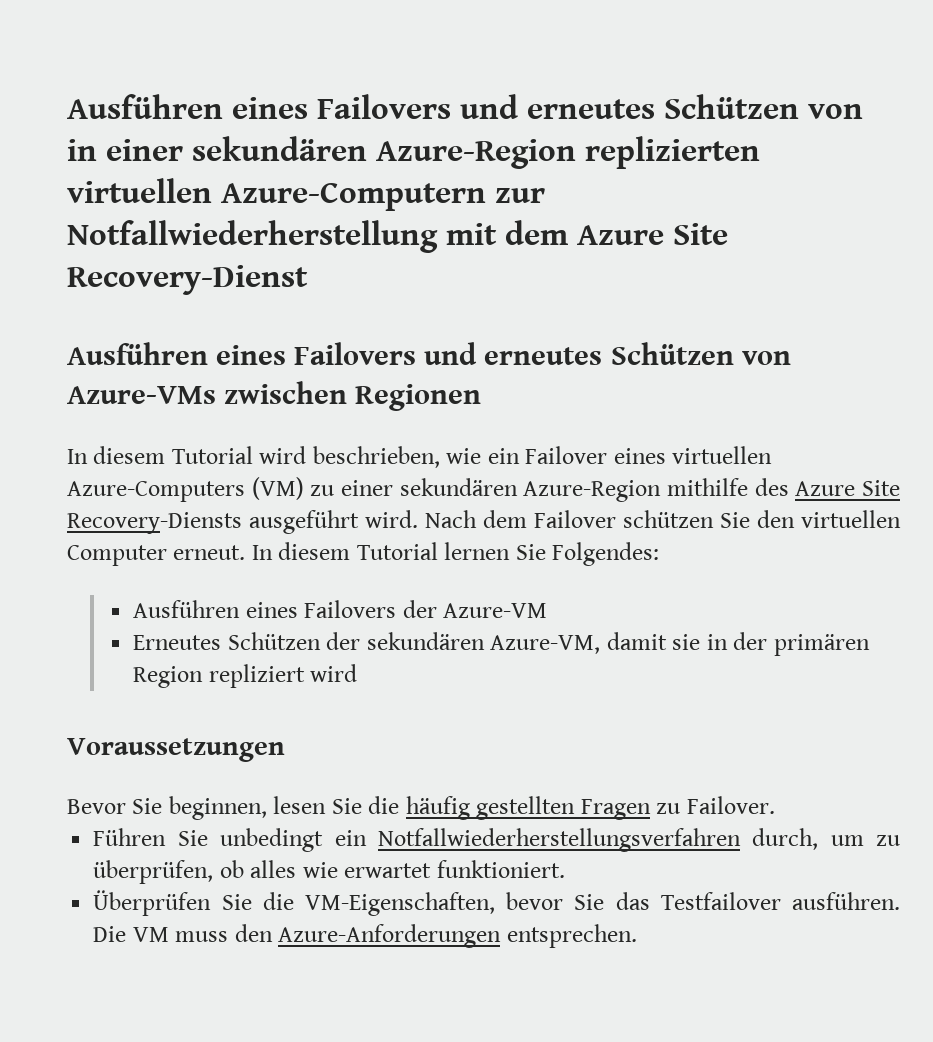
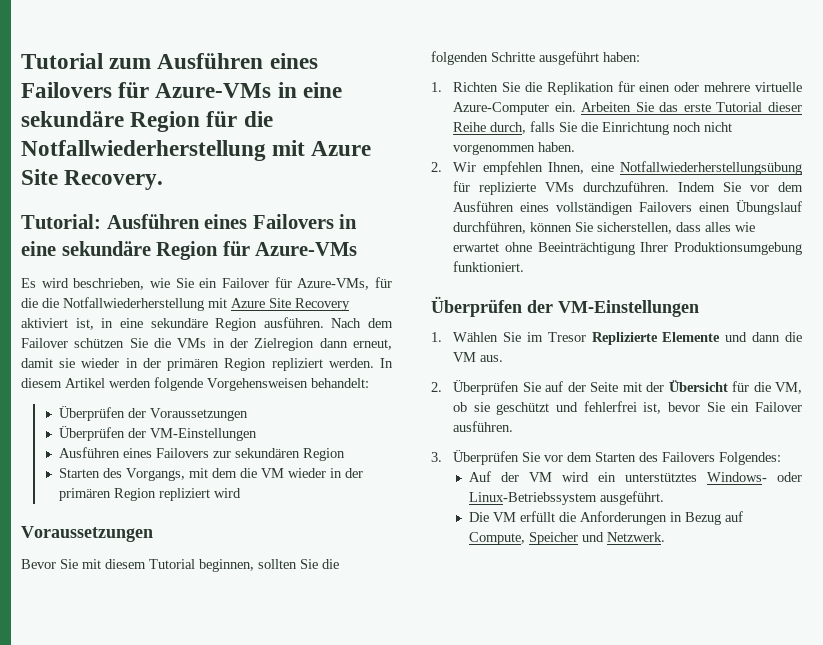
[67,94,863,119] [67,136,760,169] [67,178,545,211] [67,220,728,253] [67,265,308,295] [67,342,791,365] [67,381,482,411] [67,446,253,464] Ausführen eines Failovers und erneutes Schützen von in einer sekundären Azure-Region replizierten virtuellen Azure-Computern zur Notfallwiederherstellung mit dem Azure Site Recovery-Dienst // Ausführen eines Failovers und erneutes Schützen von Azure-VMs zwischen Regionen // In diesem Tutorial -> [21,53,318,69] [21,82,342,98] [21,111,273,132] [21,140,372,161] [21,169,164,190] [21,214,358,229] [21,241,358,260] [21,278,36,288] Tutorial zum Ausführen eines Failovers für Azure-VMs in eine sekundäre Region für die Notfallwiederherstellung mit Azure Site Recovery. // Tutorial: Ausführen eines Failovers in eine sekundäre Region für Azure-VMs // Es
[487,446,773,464] [67,477,900,502] [67,510,418,534] ein Failover eines virtuellen Azure-Computers (VM) zu einer sekundären Azure-Region mithilfe des Azure Site Recovery-Diensts ausgeführt wird. -> [175,277,392,290] [21,297,350,311] [21,317,324,331] Sie ein Failover für Azure-VMs, für die die Notfallwiederherstellung mit Azure Site Recovery aktiviert ist, in eine sekundäre Region ausführen.
[757,510,901,528] [67,542,660,566] [133,600,548,618] [133,632,701,654] den virtuellen Computer erneut. In diesem Tutorial lernen Sie Folgendes: // Ausführen eines Failovers der Azure-VM // Erneutes Schützen der sekundären Azure-VM, damit sie -> [154,338,392,351] [21,358,394,371] [21,377,369,391] [59,406,249,421] [59,426,258,441] [59,447,346,461] [59,468,327,481] die VMs in der Zielregion dann erneut, damit sie wieder in der primären Region repliziert werden. In diesem Artikel werden folgende Vorgehensweisen behandelt: // Überprüfen der Voraussetzungen // Überprüfen der VM-Einstellungen // Ausführen eines Failovers zur sekundären Region // Starten des Vorgangs, mit dem die VM wieder
[168,796,775,820] [93,828,901,852] [93,860,565,884] [93,890,901,916] [93,924,637,948] beginnen, lesen Sie die häufig gestellten Fragen zu Failover. // Führen Sie unbedingt ein Notfallwiederherstellungsverfahren durch, um zu überprüfen, ob alles wie erwartet funktioniert. // Überprüfen Sie die VM-Eigenschaften, bevor Sie das Testfailover ausführen. Die VM muss den Azure-Anforderungen entsprechen. -> [82,559,339,572] [431,51,640,65] [431,81,802,95] [453,102,802,115] [453,121,733,135] [453,142,576,155] [431,161,802,175] [453,181,803,195] [453,200,802,215] [453,221,756,234] [453,242,802,255] [453,261,525,272] [431,296,699,317] [431,332,802,345] [453,352,504,362] [431,380,802,395] [453,401,802,415] [453,421,514,432] [431,450,782,465] [469,471,802,482] [469,491,665,505] [469,511,744,525] [469,532,666,545] mit diesem Tutorial beginnen, sollten Sie die folgenden Schritte ausgeführt haben: // 1. Richten Sie die Replikation für einen oder mehrere virtuelle Azure-Computer ein. Arbeiten Sie das erste Tutorial dieser Reihe durch, falls Sie die Einrichtung noch nicht vorgenommen haben. // 2. Wir empfehlen Ihnen, eine Notfallwiederherstellungsübung für replizierte VMs durchzuführen. Indem Sie vor dem Ausführen eines vollständigen Failovers einen Übungslauf durchführen, können Sie sicherstellen, dass alles wie erwartet ohne Beeinträchtigung Ihrer Produktionsumgebung funktioniert. // Überprüfen der VM-Einstellungen // 1. Wählen Sie im Tresor Replizierte Elemente und dann die VM aus. // 2. Überprüfen Sie auf der Seite mit der Übersicht für die VM, ob sie geschützt und fehlerfrei ist, bevor Sie ein Failover ausführen. // 3. Überprüfen Sie vor dem Starten des Failovers Folgendes: // Auf der VM wird ein unterstütztes Windows- oder Linux-Betriebssystem ausgeführt. // Die VM erfüllt die Anforderungen in Bezug auf Compute, Speicher und Netzwerk.

